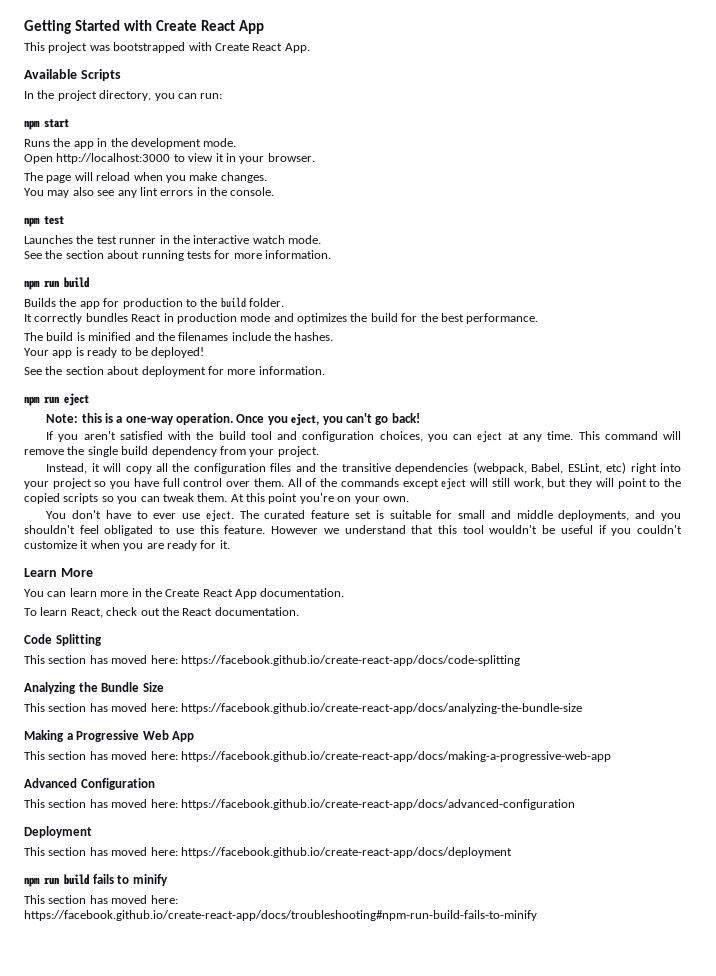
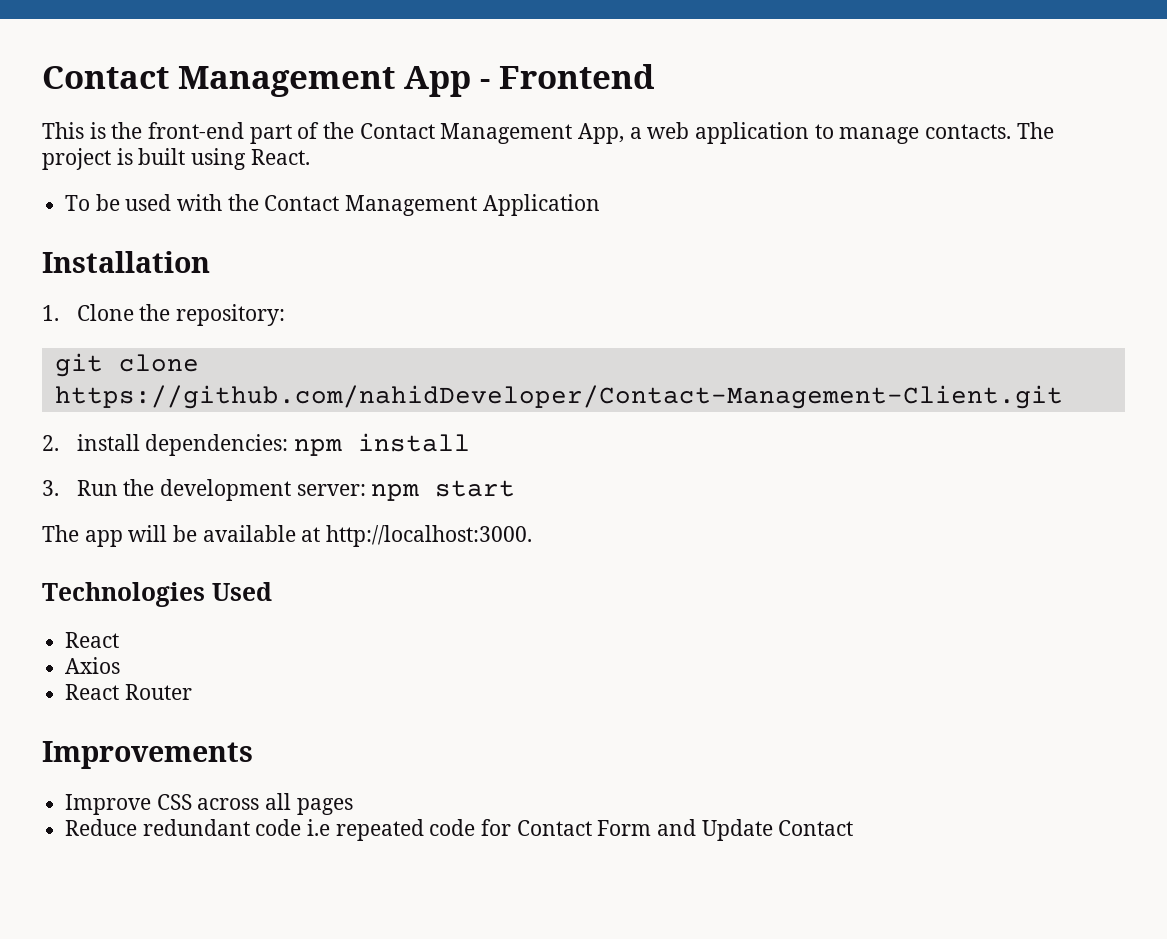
[24,20,264,34] [24,42,310,53] [24,69,121,81] [24,90,223,101] [24,119,69,130] [24,138,237,149] [24,153,315,164] [24,172,267,183] [24,187,275,198] [24,216,64,227] [24,235,321,244] [24,250,331,261] [24,277,89,290] [24,297,284,309] [24,313,539,324] [24,332,334,341] [24,347,205,358] [24,366,325,377] [24,393,89,406] [46,413,420,426] [46,431,682,443] [24,446,319,457] [46,462,681,474] [24,478,682,490] [24,493,409,504] [46,510,681,522] [24,525,682,536] [24,540,230,551] [24,568,93,577] [24,588,345,599] [24,607,299,618] [24,634,102,646] [24,655,520,666] [24,682,164,694] [24,703,582,714] [24,730,195,742] [24,751,611,762] [24,778,155,790] [24,799,575,810] [24,826,92,838] [24,847,512,858] [24,874,168,887] [24,895,178,904] [24,910,537,921] Getting Started with Create React App // This project was bootstrapped with Create React App. // Available Scripts // In the project directory, you can run: // npm start // Runs the app in the development mode. // Open http://localhost:3000 to view it in your browser. // The page will reload when you make changes. // You may also see any lint errors in the console. // npm test // Launches the test runner in the interactive watch mode. // See the section about running tests for more information. // npm run build // Builds the app for production to the build folder. // It correctly bundles React in production mode and optimizes the build for the best performance. // The build is minified and the filenames include the hashes. // Your app is ready to be deployed! // See the section about deployment for more information. // npm run eject // Note: this is a one-way operation. Once you eject, you can't go back! // If you aren't satisfied with the build tool and configuration choices, you can eject at any time. This command will remove the single build dependency from your project. // Instead, it will copy all the configuration files and the transitive dependencies (webpack, Babel, ESLint, etc) right into your project so you have full control over them. All of the commands except eject will still work, but they will point to the copied scripts so you can tweak them. At this point you're on your own. // You don't have to ever use eject. The curated feature set is suitable for small and middle deployments, and you shouldn't feel obligated to use this feature. However we understand that this tool wouldn't be useful if you couldn't customize it when you are ready for it. // Learn More // You can learn more in the Create React App documentation. // To learn React, check out the React documentation. // Code Splitting // This section has moved here: https://facebook.github.io/create-react-app/docs/code-splitting // Analyzing the Bundle Size // This section has moved here: https://facebook.github.io/create-react-app/docs/analyzing-the-bundle-size // Making a Progressive Web App // This section has moved here: https://facebook.github.io/create-react-app/docs/making-a-progressive-web-app // Advanced Configuration // This section has moved here: https://facebook.github.io/create-react-app/docs/advanced-configuration // Deployment // This section has moved here: https://facebook.github.io/create-react-app/docs/deployment // npm run build fails to minify // This section has moved here: https://facebook.github.io/create-react-app/docs/troubleshooting#npm-run-build-fails-to-minify -> [42,64,654,97] [42,122,1054,144] [42,148,310,170] [65,194,600,216] [42,251,210,273] [42,304,285,326] [54,353,199,377] [54,385,1063,409] [42,433,470,456] [42,479,516,501] [42,525,533,547] [42,582,272,607] [65,632,120,648] [65,657,121,674] [65,684,192,700] [42,741,253,769] [65,793,353,815] [65,819,854,841] Contact Management App - Frontend // This is the front-end part of the Contact Management App, a web application to manage contacts. The project is built using React. // To be used with the Contact Management Application // Installation // 1. Clone the repository: // git clone https://github.com/nahidDeveloper/Contact-Management-Client.git // 2. install dependencies: npm install // 3. Run the development server: npm start // The app will be available at http://localhost:3000. // Technologies Used // React // Axios // React Router // Improvements // Improve CSS across all pages // Reduce redundant code i.e repeated code for Contact Form and Update Contact

